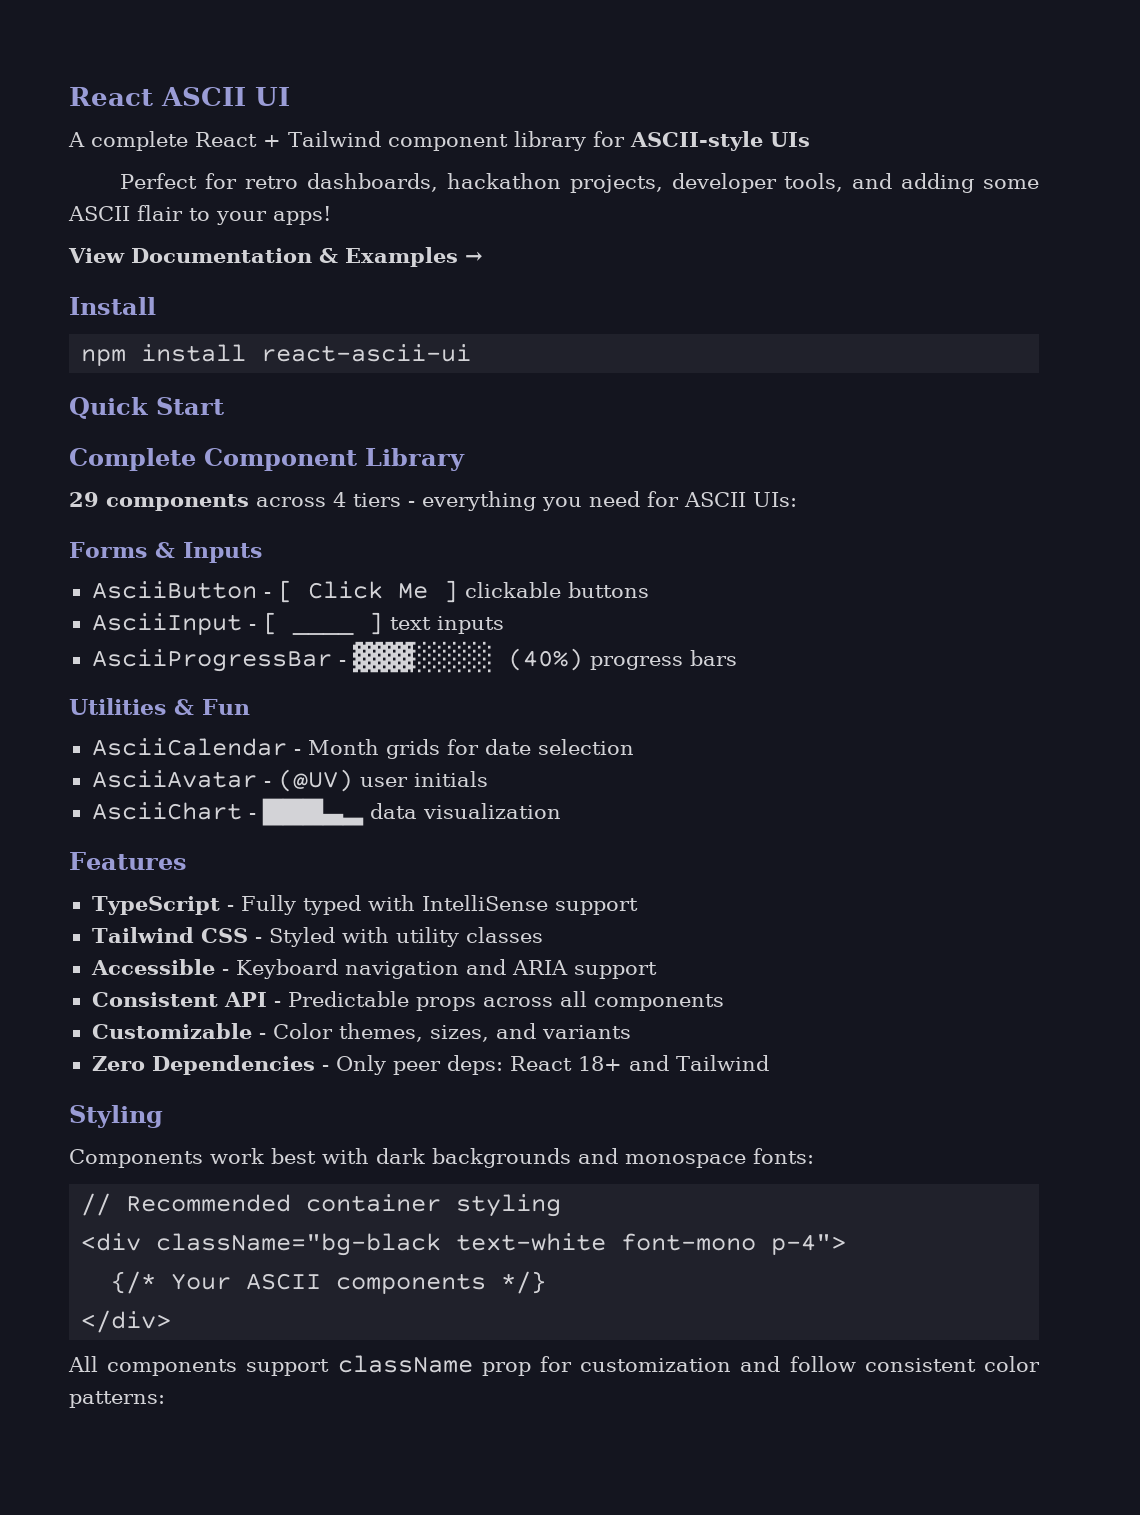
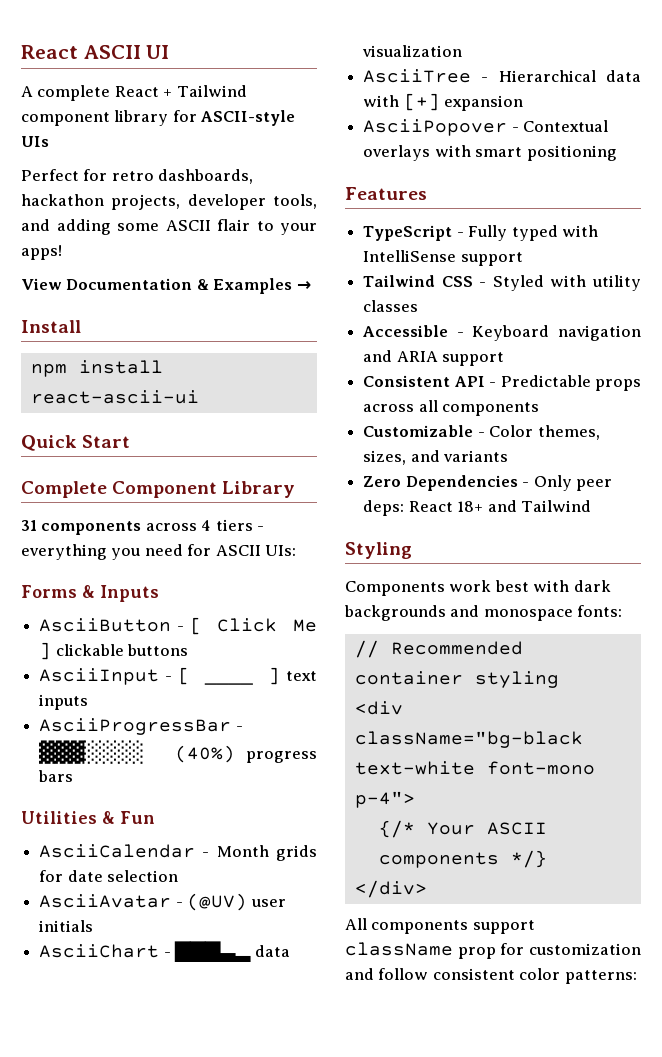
[69,492,99,507] 29 -> [21,520,37,531] 31
(561, 811) none -> [363,69,641,83] [363,93,524,111] [363,119,609,136] [363,145,617,161] // AsciiTree - Hierarchical data with [+] expansion // AsciiPopover - Contextual overlays with smart positioning

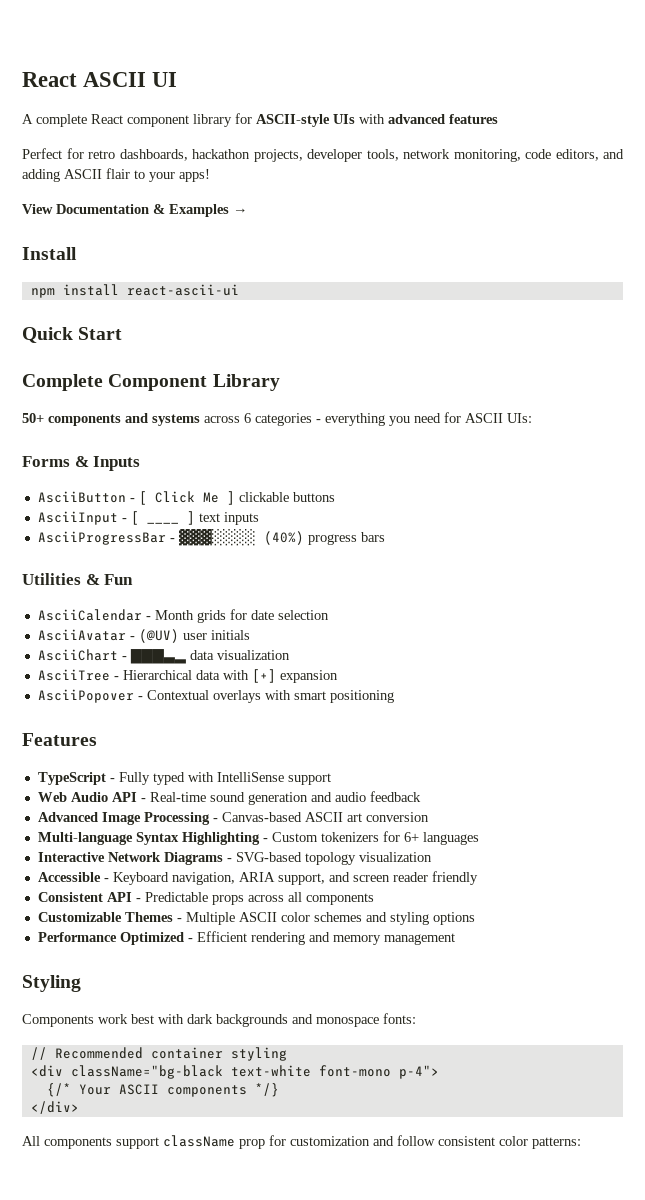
[163,85,247,97] + Tailwind -> (123, 119) none
(49, 141) none -> [359,114,498,124] with advanced features
(317, 201) none -> [403,149,599,162] network monitoring, code editors,
[117,223,159,231] some -> (60, 175) none
[21,519,253,535] 31 components across 4 tiers -> [22,413,312,426] 50+ components and systems across 6 categories
[363,275,641,291] [363,300,419,312] [363,325,641,341] [363,350,505,366] Tailwind CSS - Styled with utility classes // Accessible - Keyboard navigation and ARIA support -> [37,791,421,805] [37,812,429,825] [37,831,479,845] [37,852,432,865] [37,871,478,885] Web Audio API - Real-time sound generation and audio feedback // Advanced Image Processing - Canvas-based ASCII art conversion // Multi-language Syntax Highlighting - Custom tokenizers for 6+ languages // Interactive Network Diagrams - SVG-based topology visualization // Accessible - Keyboard navigation, ARIA support, and screen reader friendly
[477,425,600,440] [363,450,509,465] [363,475,612,491] [363,500,591,516] - Color themes, sizes, and variants // Zero Dependencies - Only peer deps: React 18+ and Tailwind -> [124,912,475,925] [37,931,455,945] Themes - Multiple ASCII color schemes and styling options // Performance Optimized - Efficient rendering and memory management

